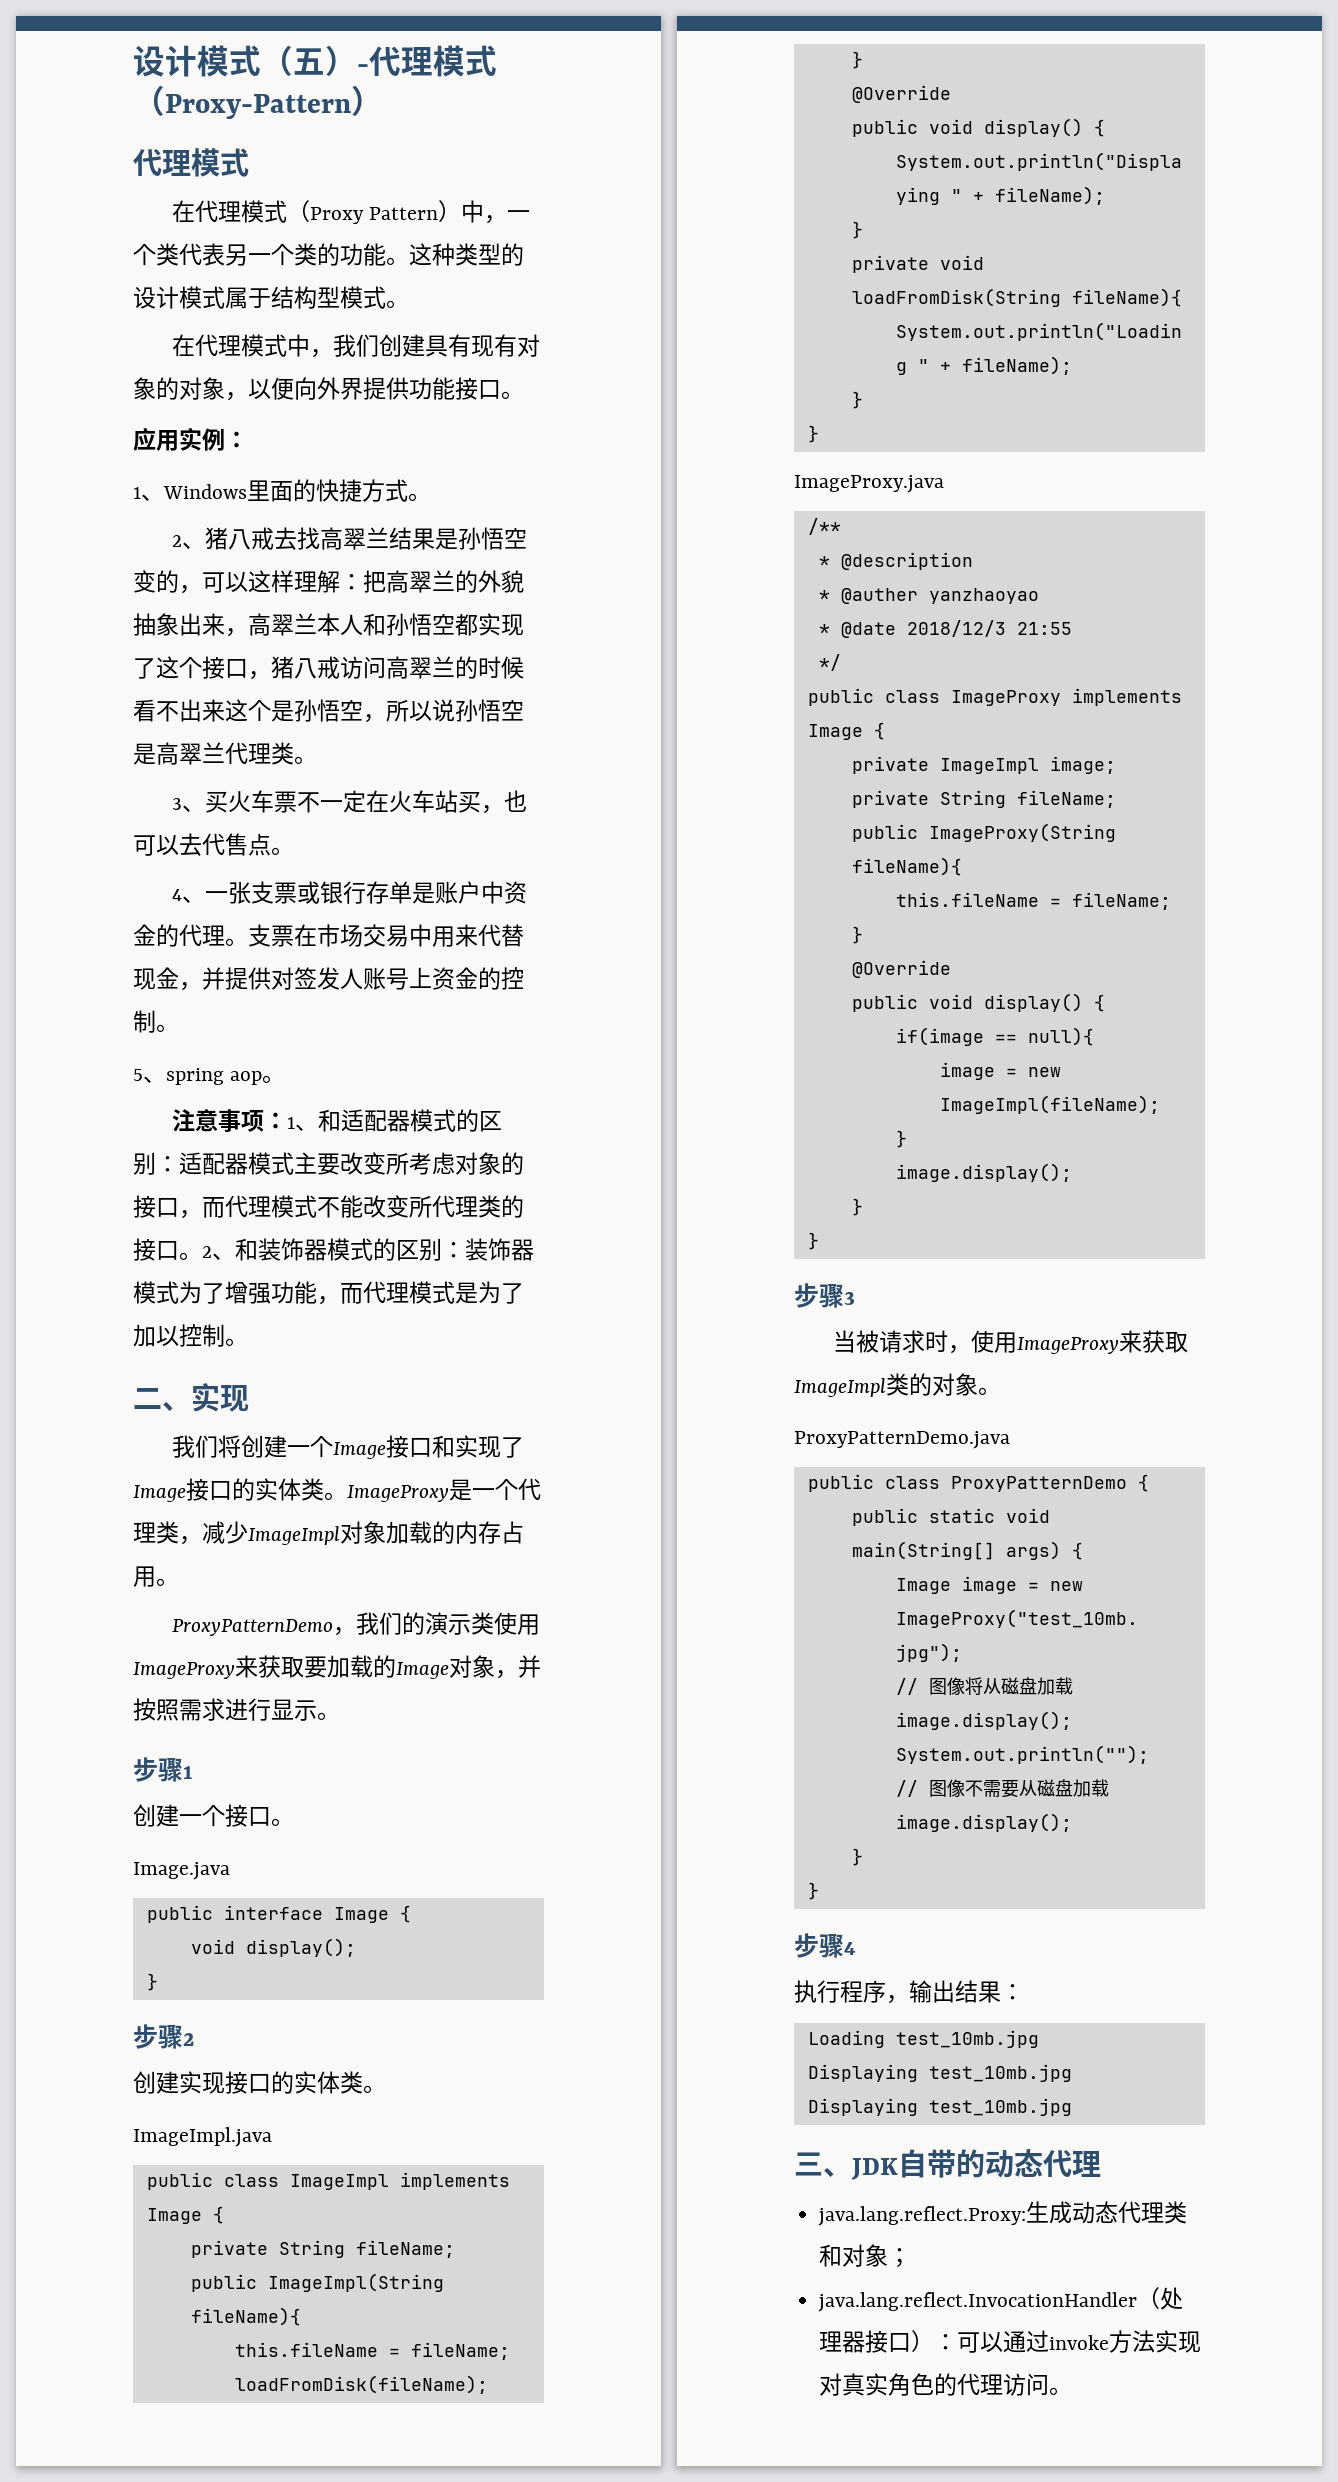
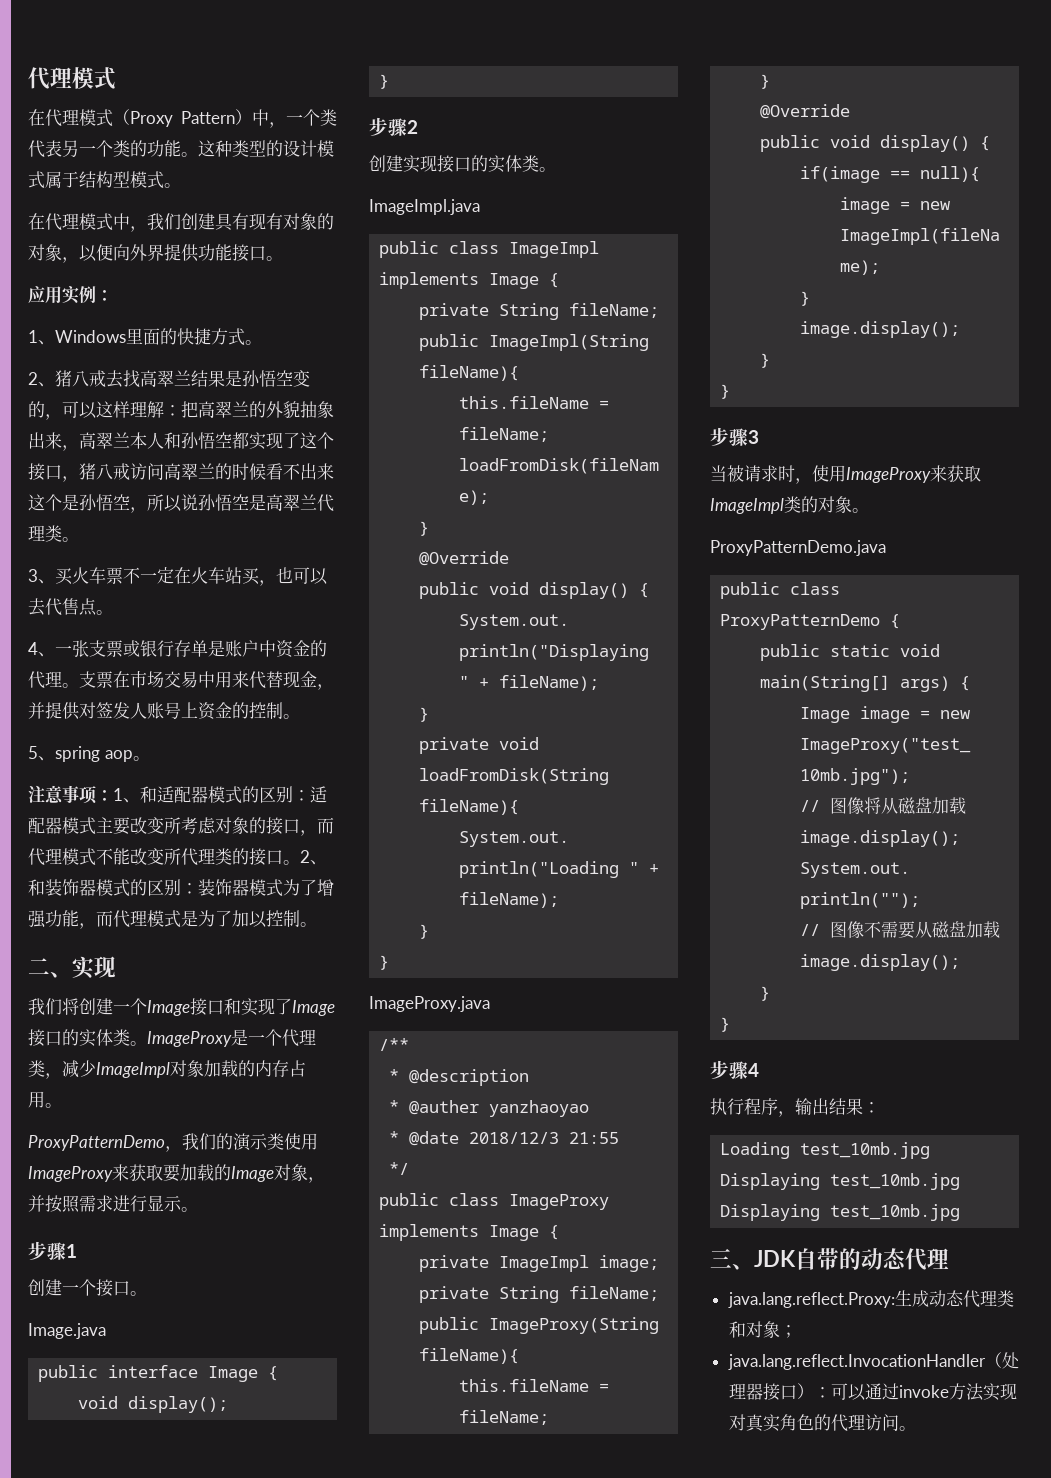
[133,45,497,77] [133,85,383,119] 设计模式（五）-代理模式（Proxy-Pattern） // -> (28, 78) none

